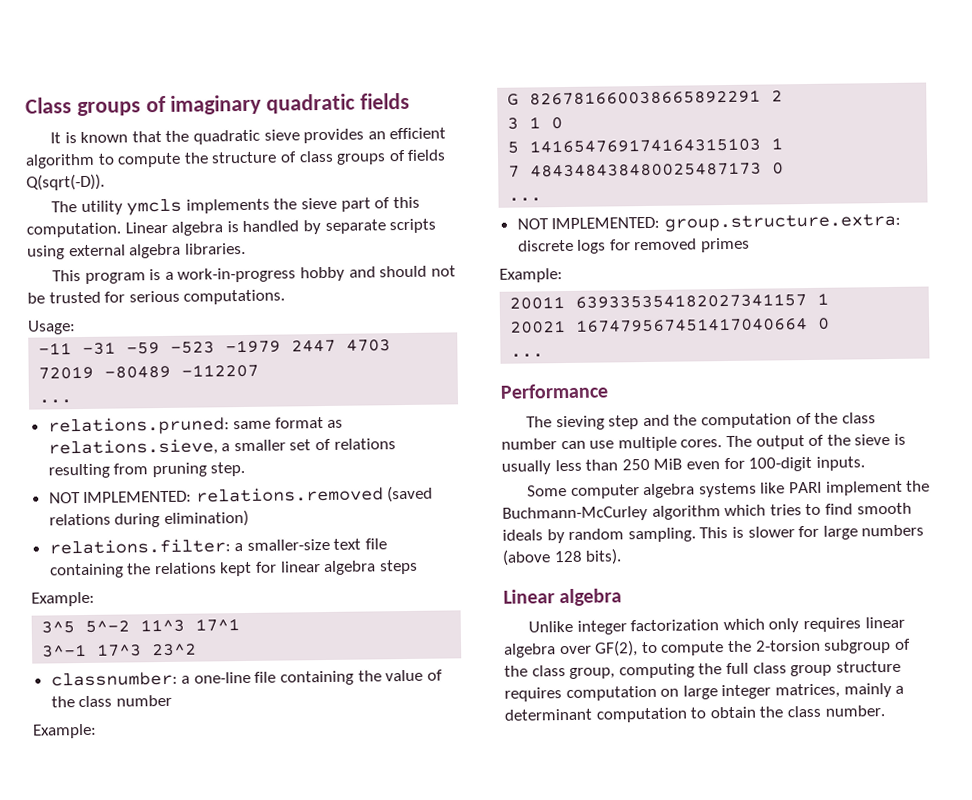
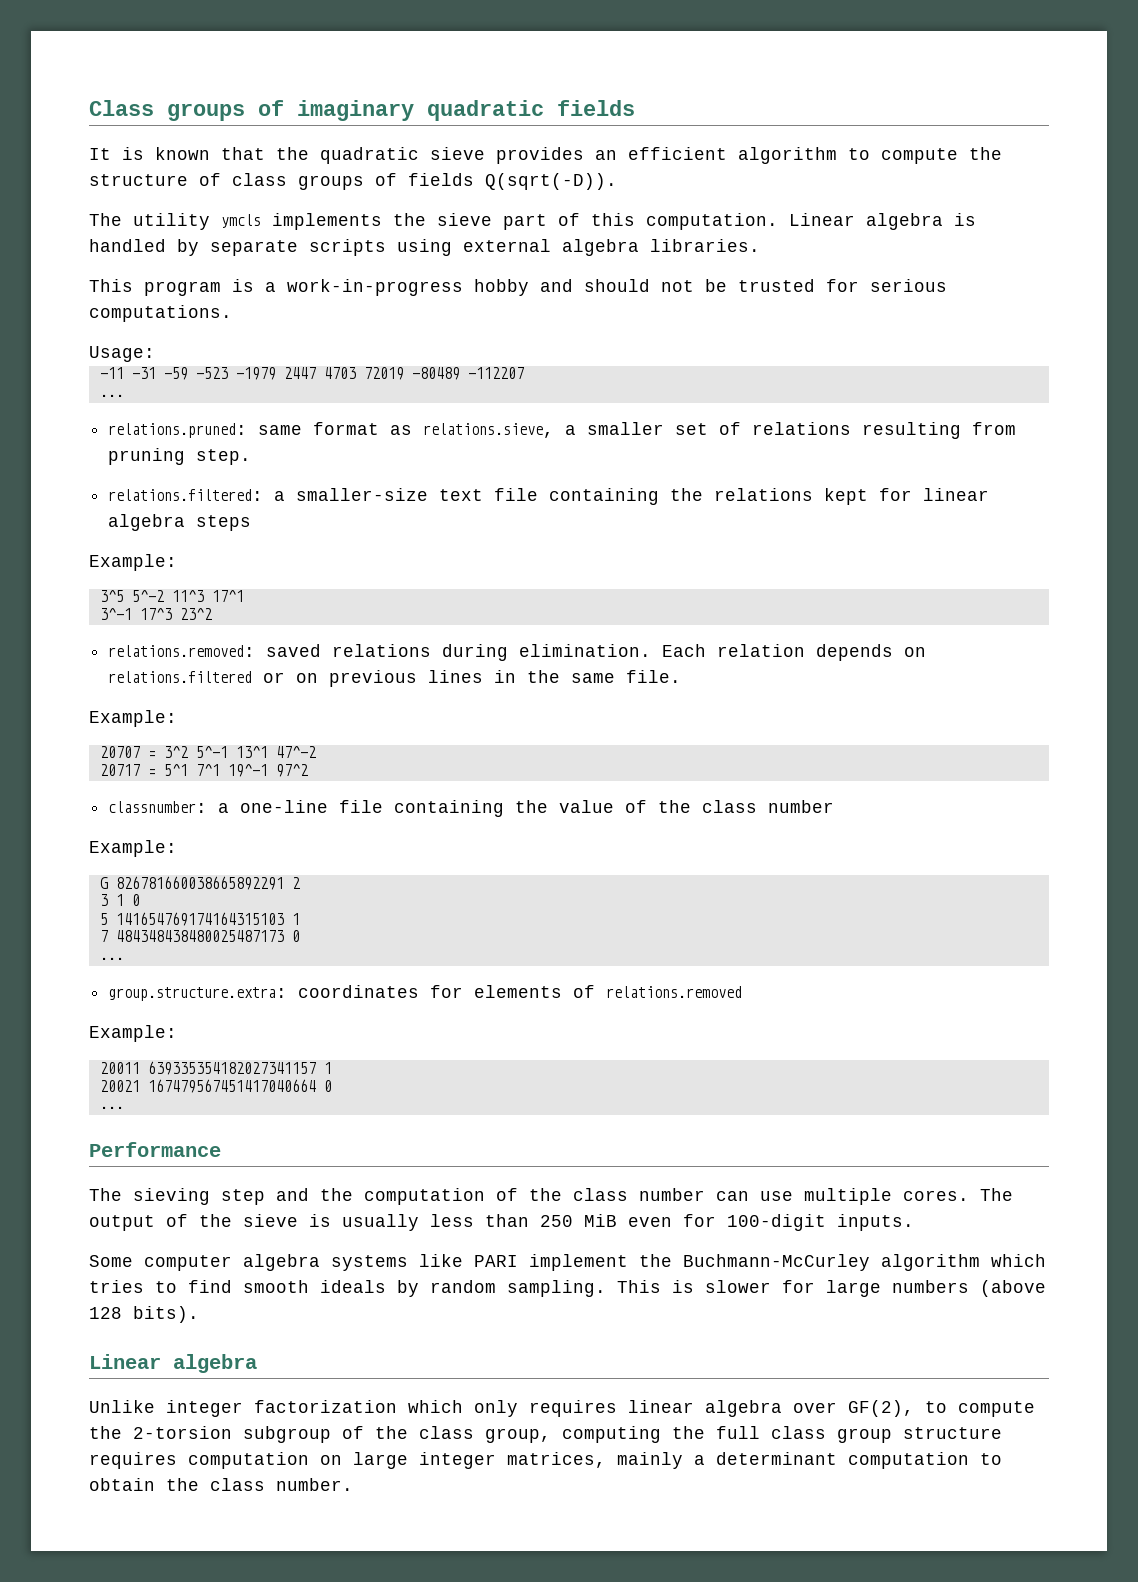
[48,485,434,504] [48,509,249,528] [48,538,231,555] NOT IMPLEMENTED: relations.removed (saved relations during elimination) // relations.filter: -> [108,489,264,501] relations.filtered:
(198, 650) none -> [108,644,927,661] [108,670,682,687] [89,710,177,727] [99,746,316,758] [99,764,308,777] // relations.removed: saved relations during elimination. Each relation depends on relations.filtered or on previous lines in the same file. // Example: // 20707 = 3^2 5^-1 13^1 47^-2 // 20717 = 5^1 7^1 19^-1 97^2
[516,213,901,232] [517,237,751,254] NOT IMPLEMENTED: group.structure.extra: discrete logs for removed primes -> [108,985,743,1001] group.structure.extra: coordinates for elements of relations.removed

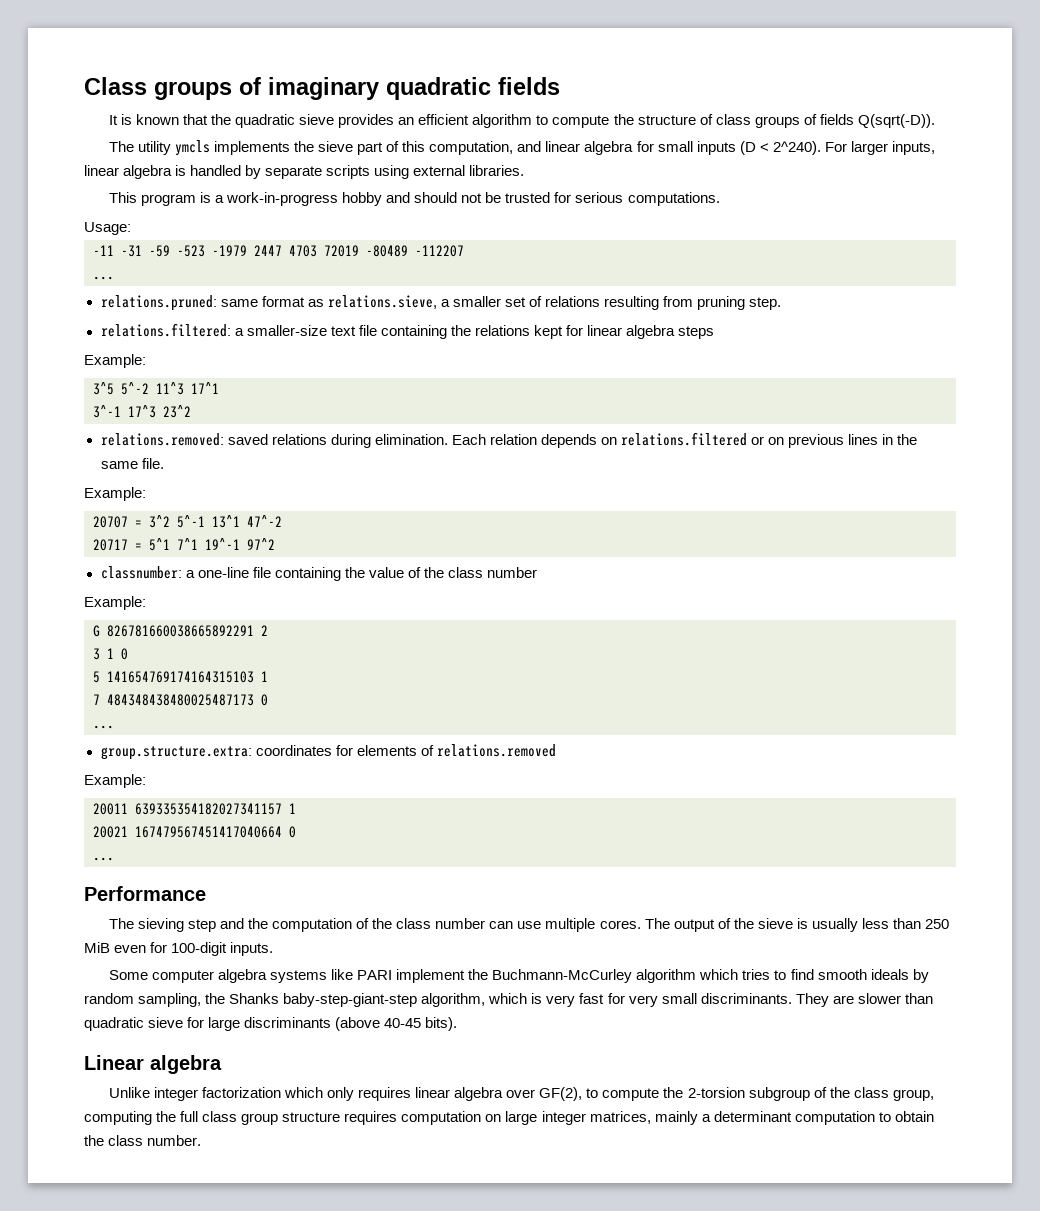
[646,213,855,230] computation. Linear -> [429,141,935,155] [84,165,119,176] computation, and linear algebra for small inputs (D < 2^240). For larger inputs, linear
[562,239,639,256] algebra -> (466, 170) none
[507,1280,1046,1297] [89,1307,122,1319] sampling. This is slower for large numbers (above 128 -> [138,993,933,1007] [84,1017,422,1031] sampling, the Shanks baby-step-giant-step algorithm, which is very fast for very small discriminants. They are slower than quadratic sieve for large discriminants (above 40-45

